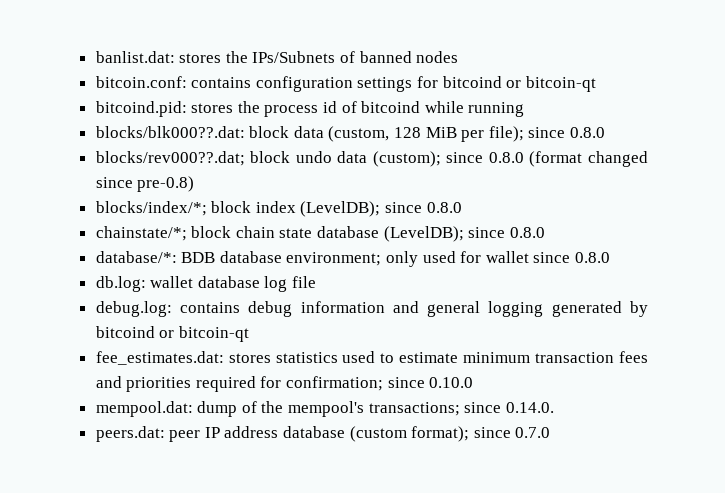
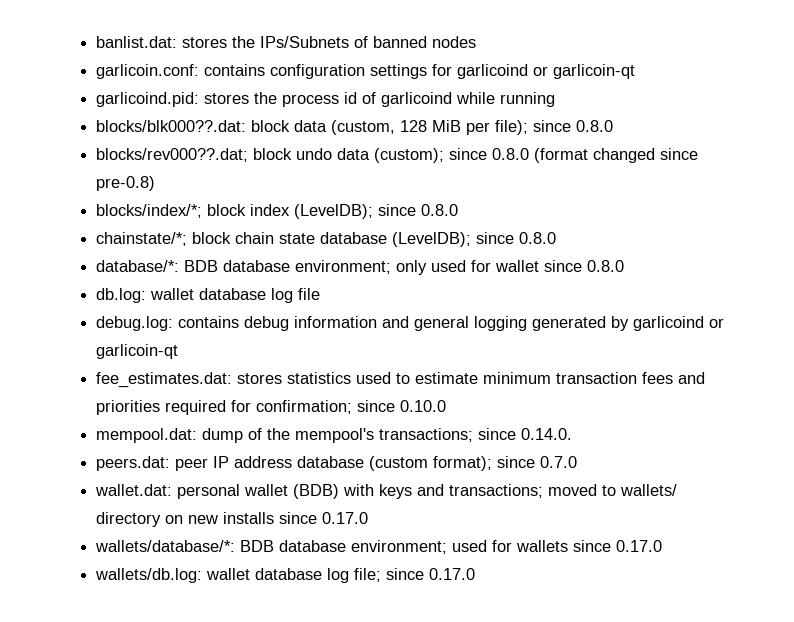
[95,76,187,88] bitcoin.conf: -> [96,64,200,79] garlicoin.conf:
[442,76,596,92] [95,101,187,117] bitcoind or bitcoin-qt // bitcoind.pid: -> [457,64,636,79] [96,92,200,107] garlicoind or garlicoin-qt // garlicoind.pid:
[361,101,421,113] bitcoind -> [381,92,453,107] garlicoind
[95,326,249,342] bitcoind or bitcoin-qt -> [633,316,725,331] [96,344,179,359] garlicoind or garlicoin-qt
(551, 432) none -> [95,484,678,499] [96,512,369,527] [95,540,663,554] [95,568,476,583] // wallet.dat: personal wallet (BDB) with keys and transactions; moved to wallets/ directory on new installs since 0.17.0 // wallets/database/*: BDB database environment; used for wallets since 0.17.0 // wallets/db.log: wallet database log file; since 0.17.0

